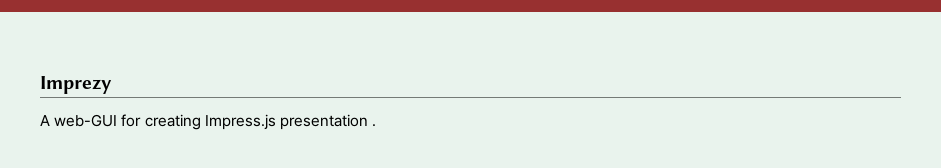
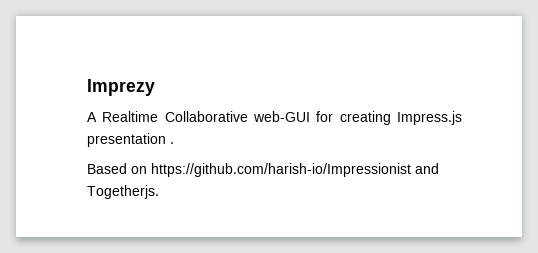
(50, 120) none -> [102,111,248,122] Realtime Collaborative
(377, 125) none -> [87,163,439,177] [87,185,159,199] // Based on https://github.com/harish-io/Impressionist and Togetherjs.

